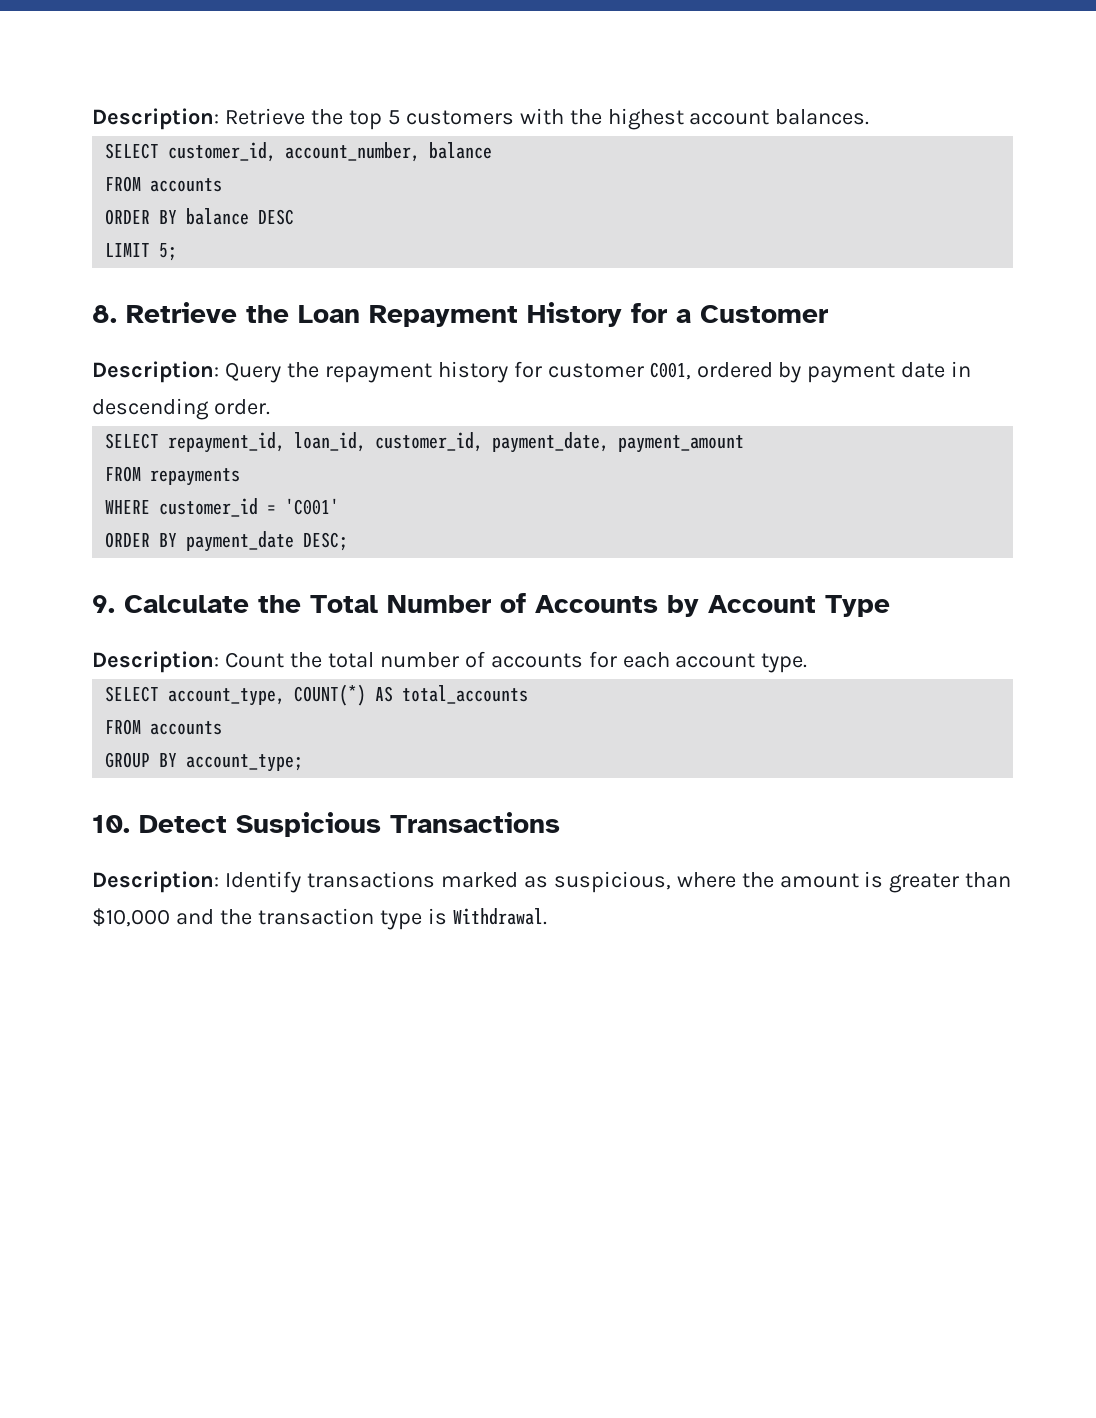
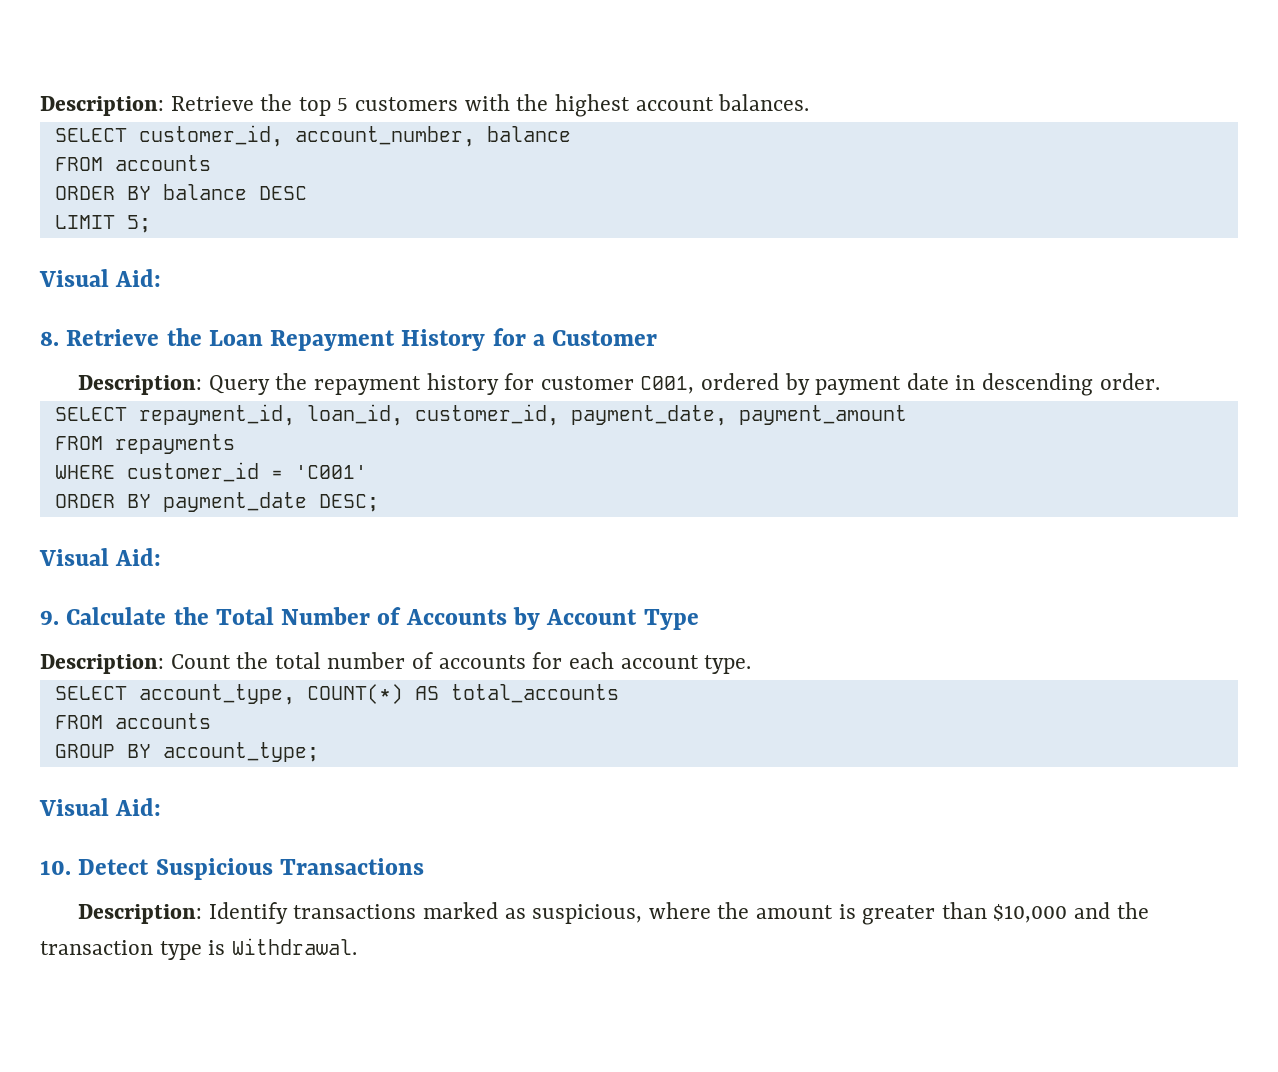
(178, 252) none -> [39,269,162,287] // Visual Aid:
(349, 541) none -> [39,548,162,566] // Visual Aid:
(304, 763) none -> [39,798,162,816] // Visual Aid:

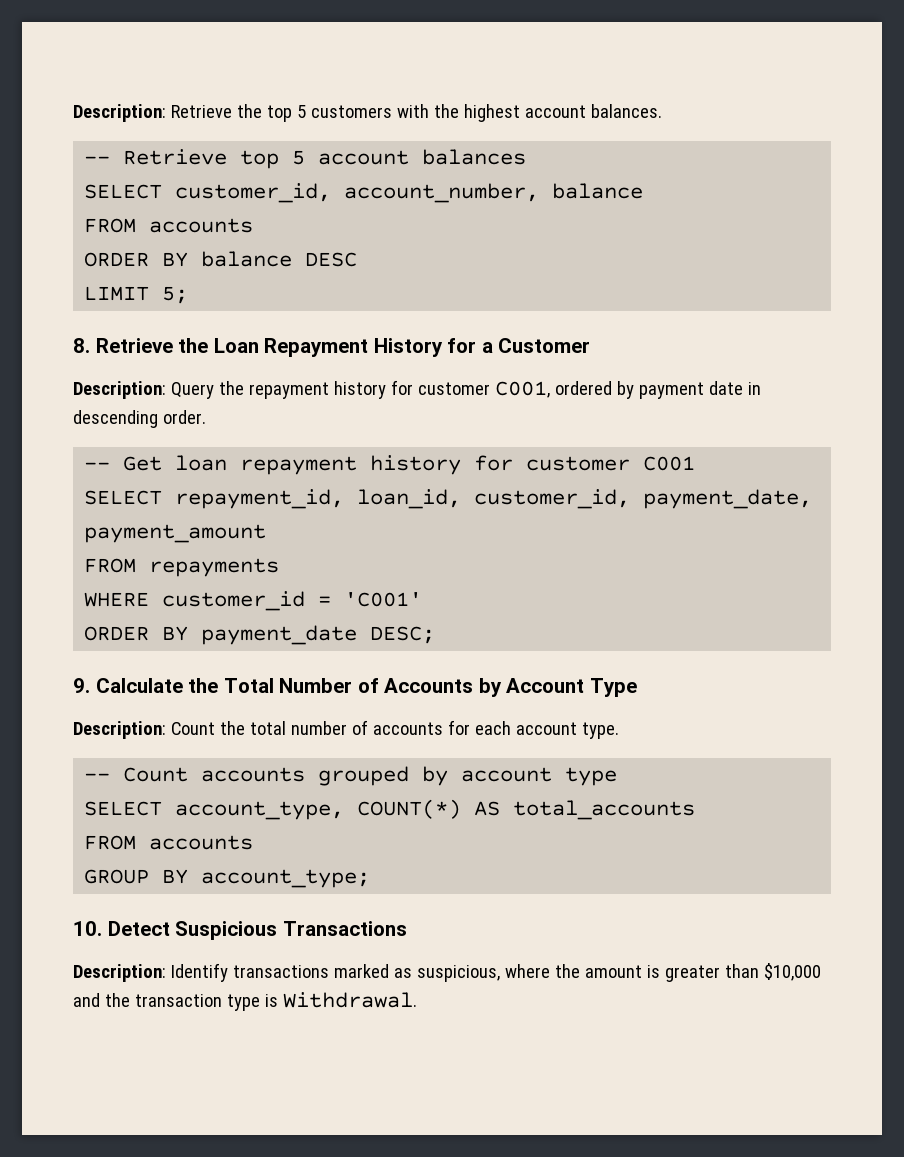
(810, 102) none -> [84,149,527,169] // -- Retrieve top 5 account balances
[39,269,162,287] // Visual Aid: -> (189, 295) none
(1160, 381) none -> [84,455,696,475] // -- Get loan repayment history for customer C001
[39,548,162,566] // Visual Aid: -> (436, 635) none
(752, 664) none -> [84,766,618,786] // -- Count accounts grouped by account type
[39,798,162,816] // Visual Aid: -> (371, 878) none

